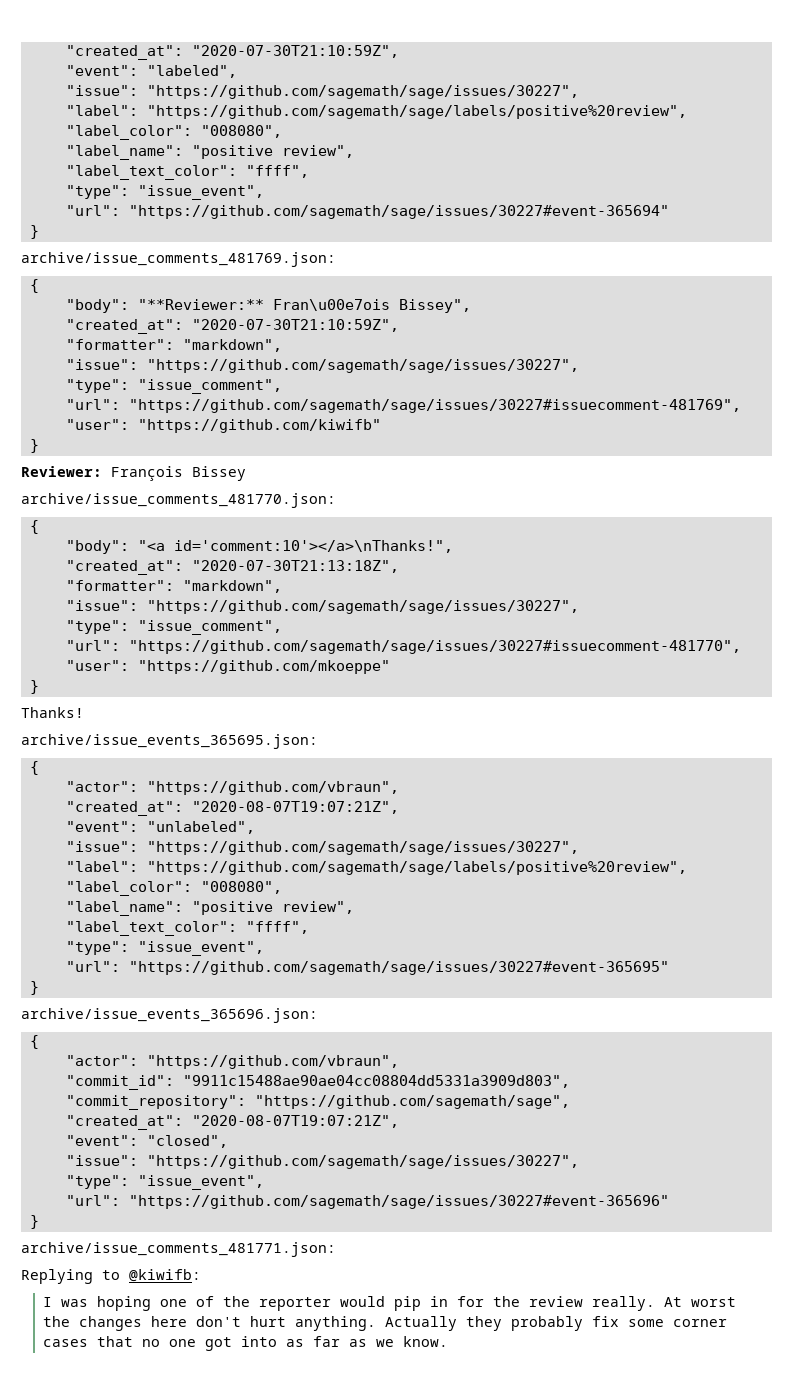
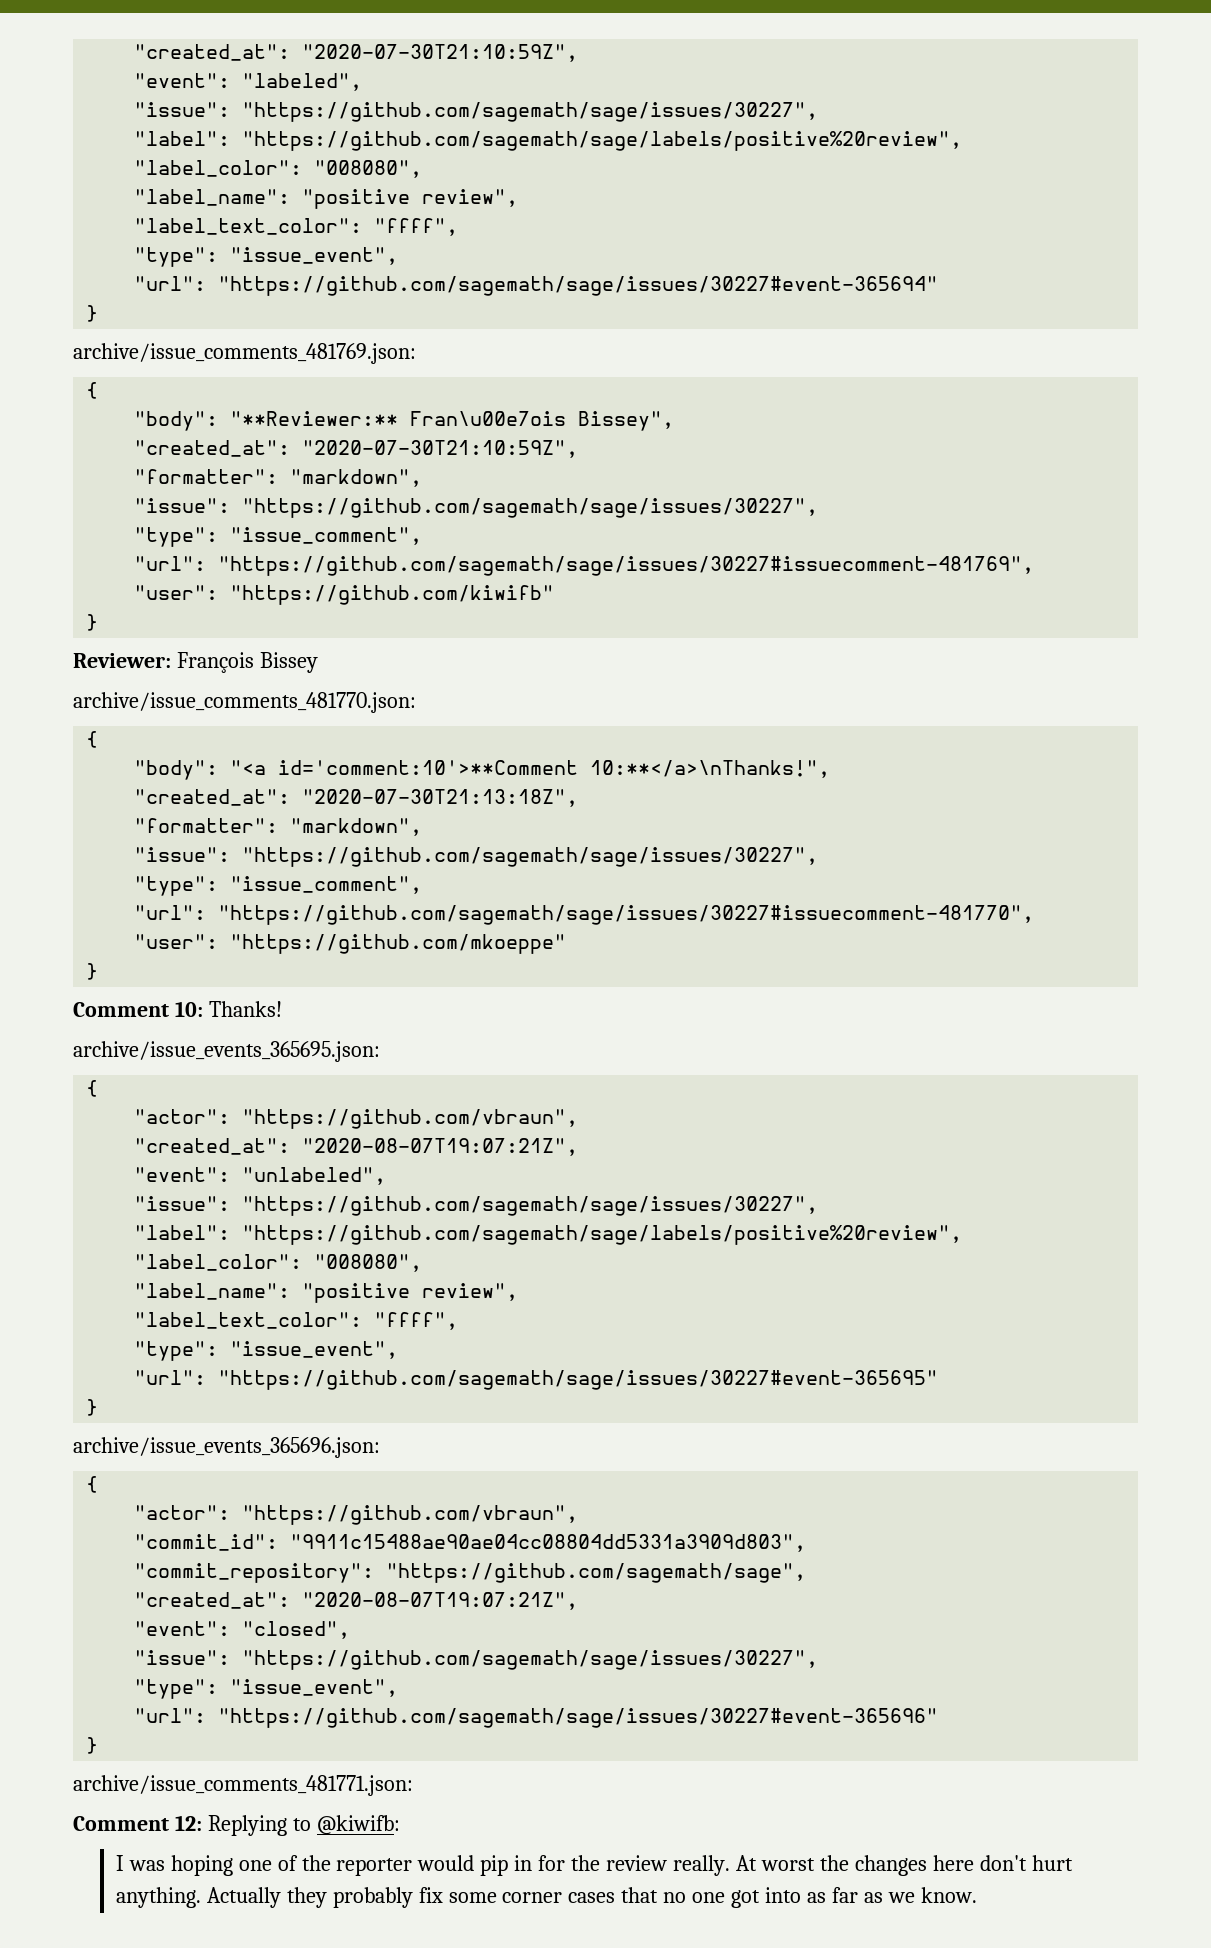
[173,540,453,553] id='comment:10'></a>\nThanks!", -> [278,760,831,778] id='comment:10'>**Comment 10:**</a>\nThanks!",
(39, 687) none -> [73,1001,203,1017] Comment 10:
(336, 1249) none -> [73,1815,202,1831] Comment 12:

